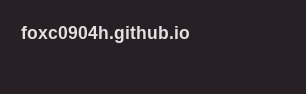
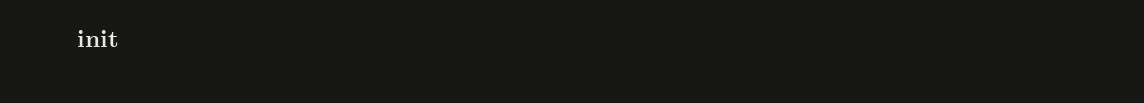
[21,26,190,43] foxc0904h.github.io -> [77,30,119,47] init

